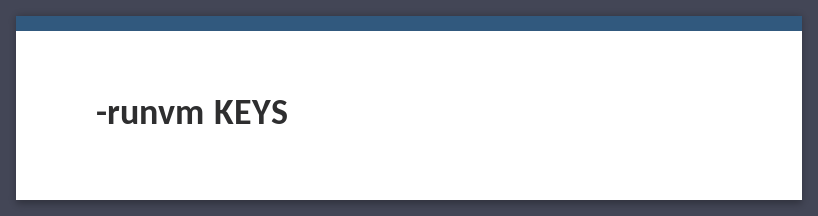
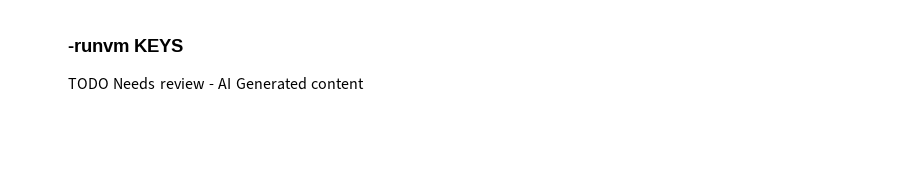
(288, 112) none -> [68,77,364,90] // TODO Needs review - AI Generated content

